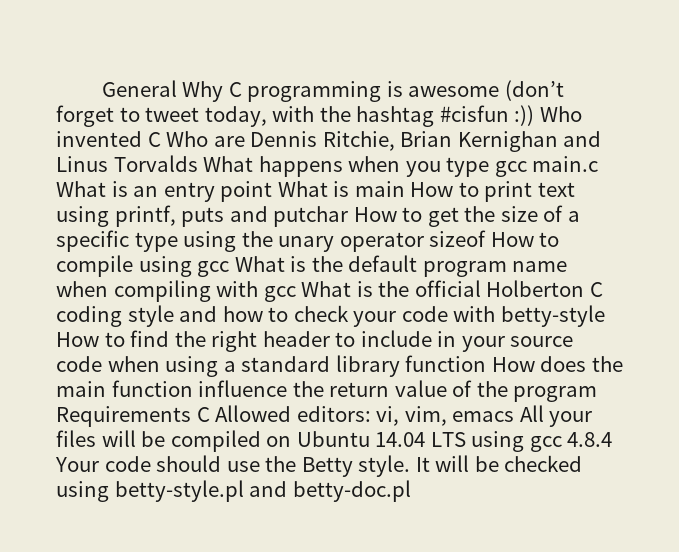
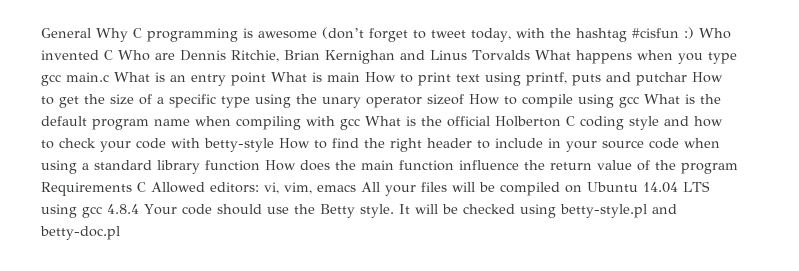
[514,105,535,126] :)) -> [683,27,694,39] :)

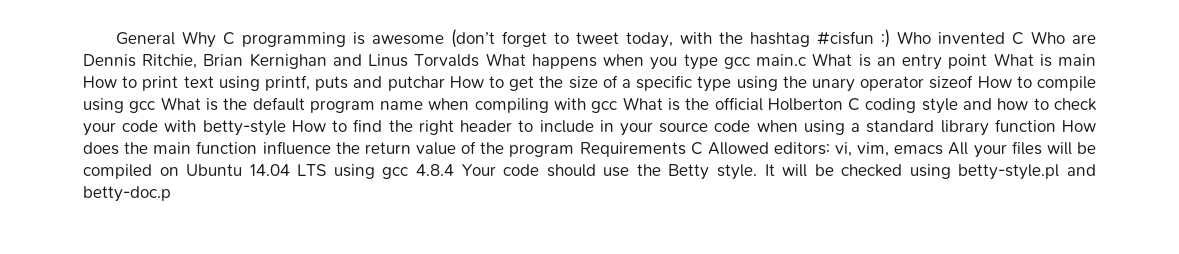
[40,226,120,240] betty-doc.pl -> [83,186,171,202] betty-doc.p

